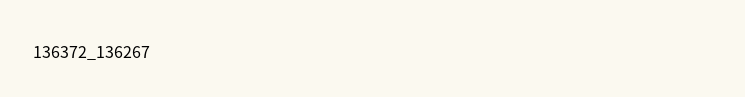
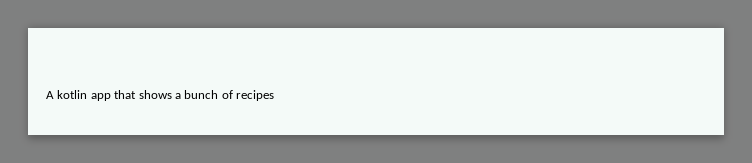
[33,46,150,60] 136372_136267 -> [46,90,274,101] A kotlin app that shows a bunch of recipes

